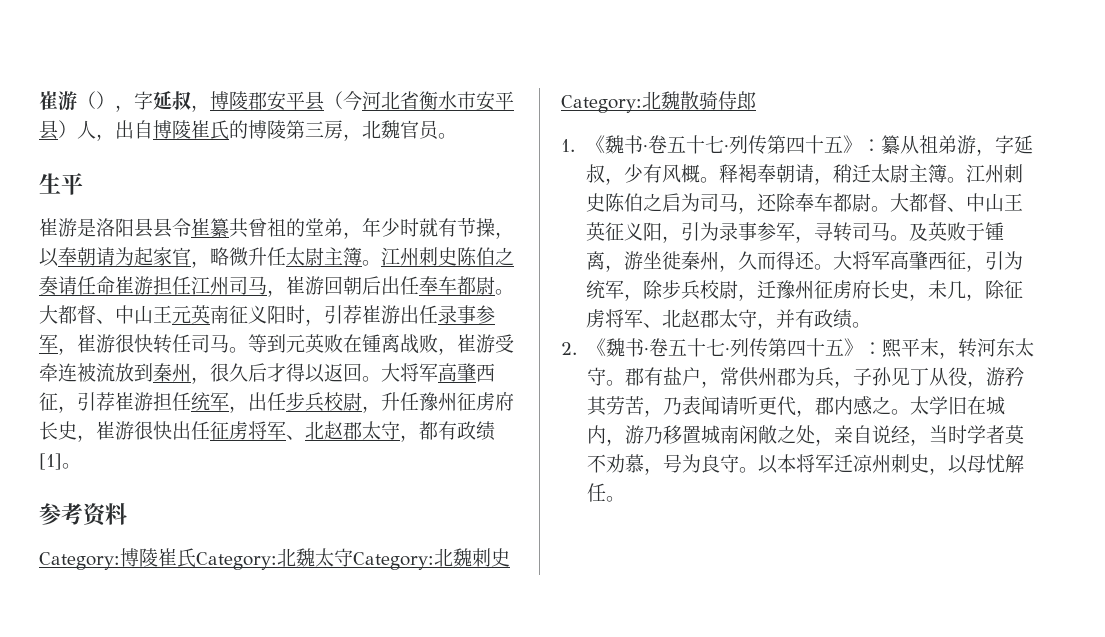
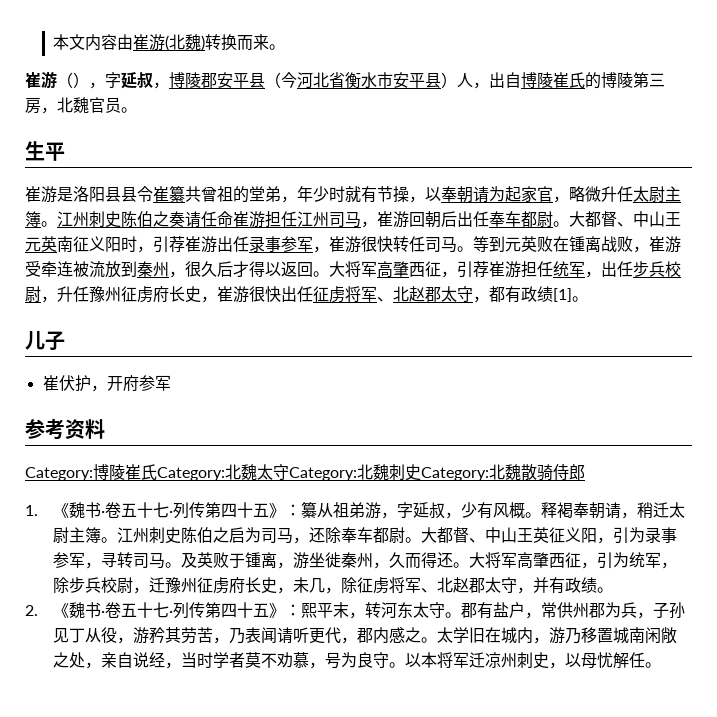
(39, 100) none -> [53,34,286,51] 本文内容由崔游(北魏)转换而来。 //
(81, 466) none -> [25,331,65,351] [42,375,171,392] // 儿子 // 崔伏护，开府参军

